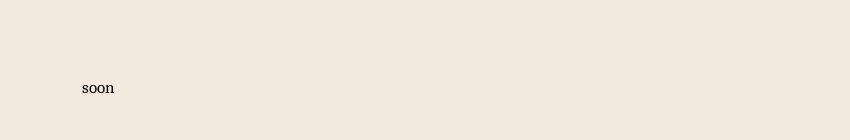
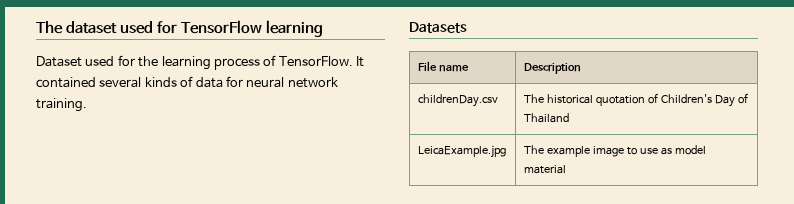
[82,85,115,93] soon -> [36,20,323,37] [36,55,364,70] [36,76,338,88] [36,98,87,112] [409,22,467,33] [417,61,469,72] [523,63,581,74] [417,94,498,107] [523,93,748,107] [523,113,569,123] [417,145,506,158] [523,145,706,157] [523,165,566,174] The dataset used for TensorFlow learning // Dataset used for the learning process of TensorFlow. It contained several kinds of data for neural network training. // Datasets // File name | Description // childrenDay.csv | The historical quotation of Children's Day of Thailand // LeicaExample.jpg | The example image to use as model material

